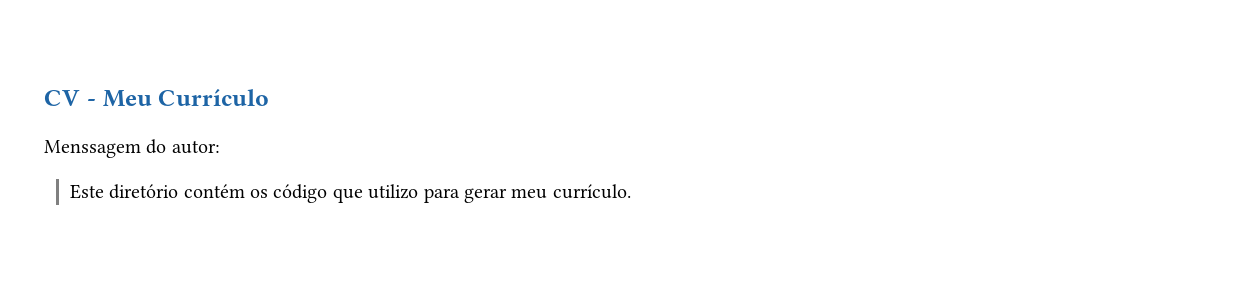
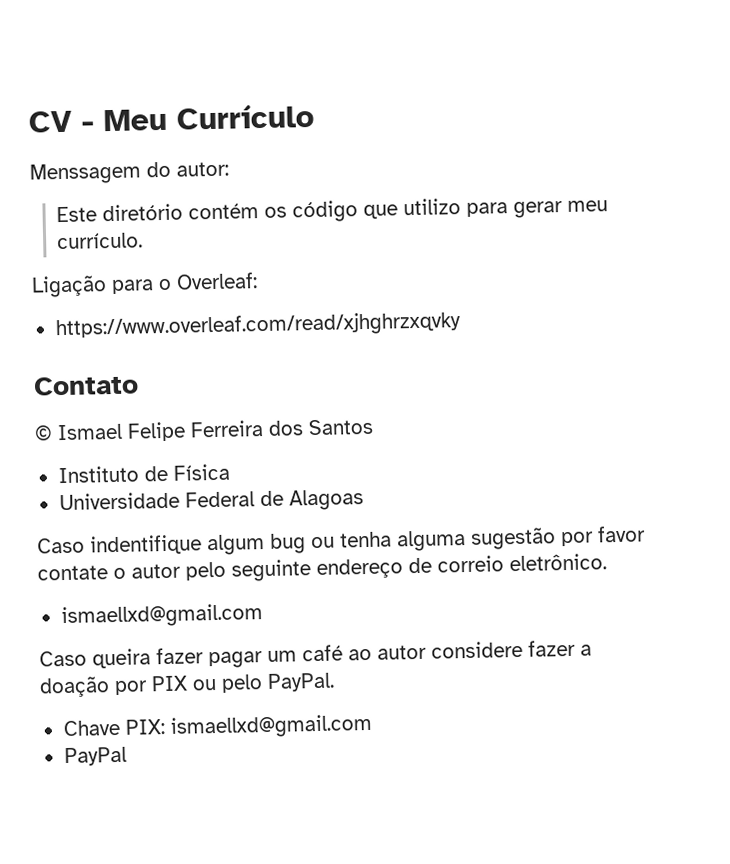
(631, 191) none -> [31,272,258,298] [54,311,462,341] [33,375,139,396] [34,418,374,442] [57,463,230,484] [58,489,364,511] [37,525,646,556] [37,553,607,582] [60,603,263,629] [39,639,592,669] [39,672,335,698] [62,713,373,739] [63,746,127,767] // Ligação para o Overleaf: // https://www.overleaf.com/read/xjhghrzxqvky // Contato // © Ismael Felipe Ferreira dos Santos // Instituto de Física // Universidade Federal de Alagoas // Caso indentifique algum bug ou tenha alguma sugestão por favor contate o autor pelo seguinte endereço de correio eletrônico. // ismaellxd@gmail.com // Caso queira fazer pagar um café ao autor considere fazer a doação por PIX ou pelo PayPal. // Chave PIX: ismaellxd@gmail.com // PayPal

